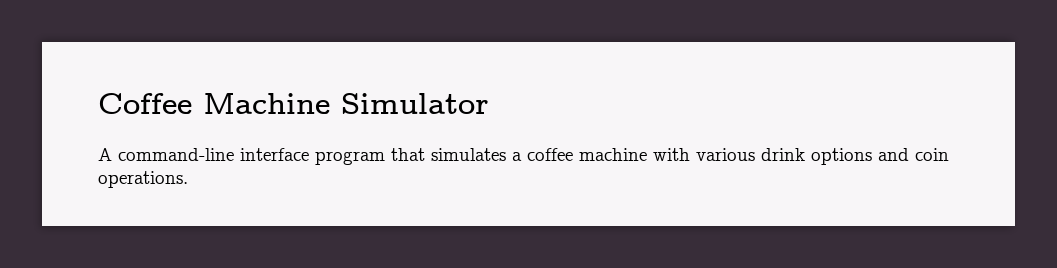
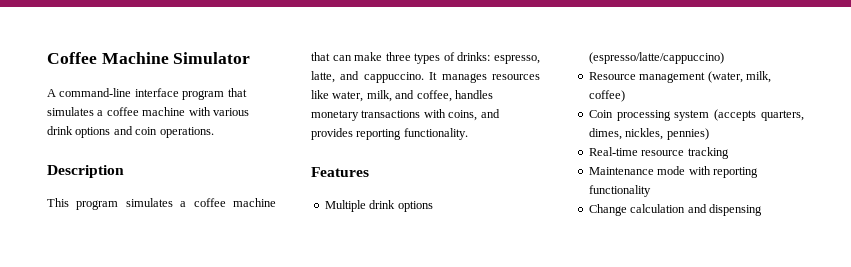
(188, 179) none -> [47,165,124,178] [47,198,276,210] [311,52,540,64] [311,71,540,83] [311,90,493,102] [311,109,500,121] [311,128,468,140] [311,167,369,177] [324,200,433,212] [588,52,724,64] [588,71,771,83] [588,90,625,102] [588,109,804,121] [588,128,709,140] [588,147,729,159] [588,166,758,178] [588,185,651,197] [588,204,762,216] // Description // This program simulates a coffee machine that can make three types of drinks: espresso, latte, and cappuccino. It manages resources like water, milk, and coffee, handles monetary transactions with coins, and provides reporting functionality. // Features // Multiple drink options (espresso/latte/cappuccino) // Resource management (water, milk, coffee) // Coin processing system (accepts quarters, dimes, nickles, pennies) // Real-time resource tracking // Maintenance mode with reporting functionality // Change calculation and dispensing

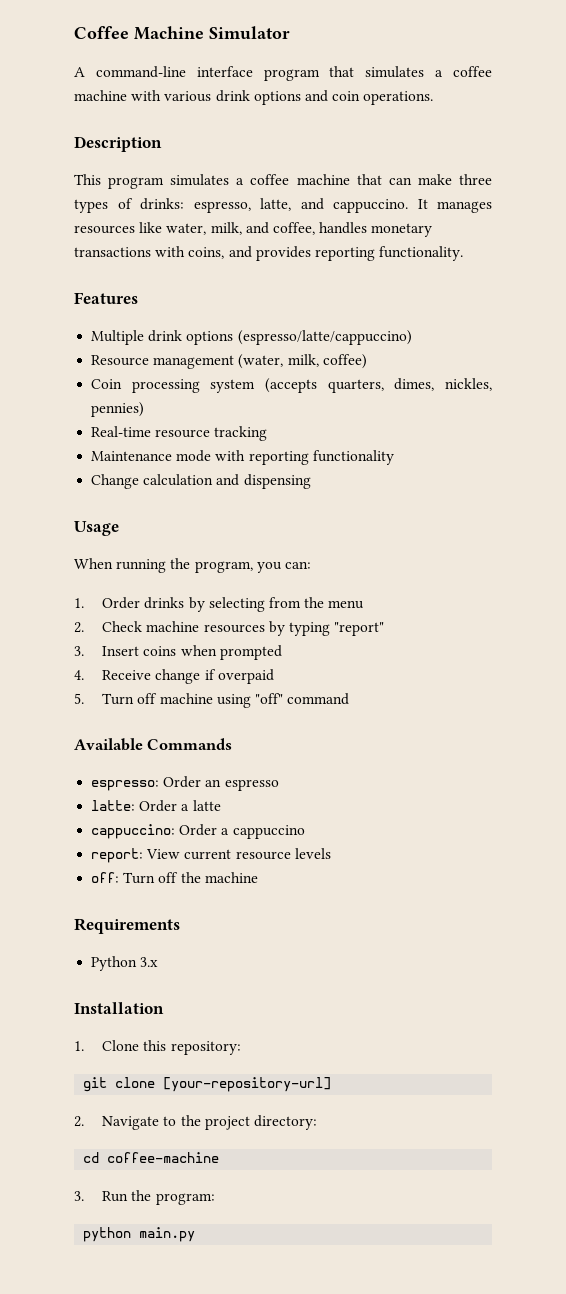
(762, 210) none -> [74,521,119,536] [74,558,311,573] [74,597,365,612] [74,621,385,636] [74,645,282,660] [74,669,274,684] [74,693,350,708] [74,738,233,751] [91,776,279,791] [91,800,221,812] [91,824,305,839] [91,848,331,863] [91,872,258,884] [74,918,180,934] [91,956,159,971] [74,1002,164,1014] [74,1040,241,1055] [83,1077,332,1092] [74,1115,317,1130] [83,1152,220,1163] [74,1190,215,1205] [83,1227,196,1242] // Usage // When running the program, you can: // 1. Order drinks by selecting from the menu // 2. Check machine resources by typing "report" // 3. Insert coins when prompted // 4. Receive change if overpaid // 5. Turn off machine using "off" command // Available Commands // espresso: Order an espresso // latte: Order a latte // cappuccino: Order a cappuccino // report: View current resource levels // off: Turn off the machine // Requirements // Python 3.x // Installation // 1. Clone this repository: // git clone [your-repository-url] // 2. Navigate to the project directory: // cd coffee-machine // 3. Run the program: // python main.py

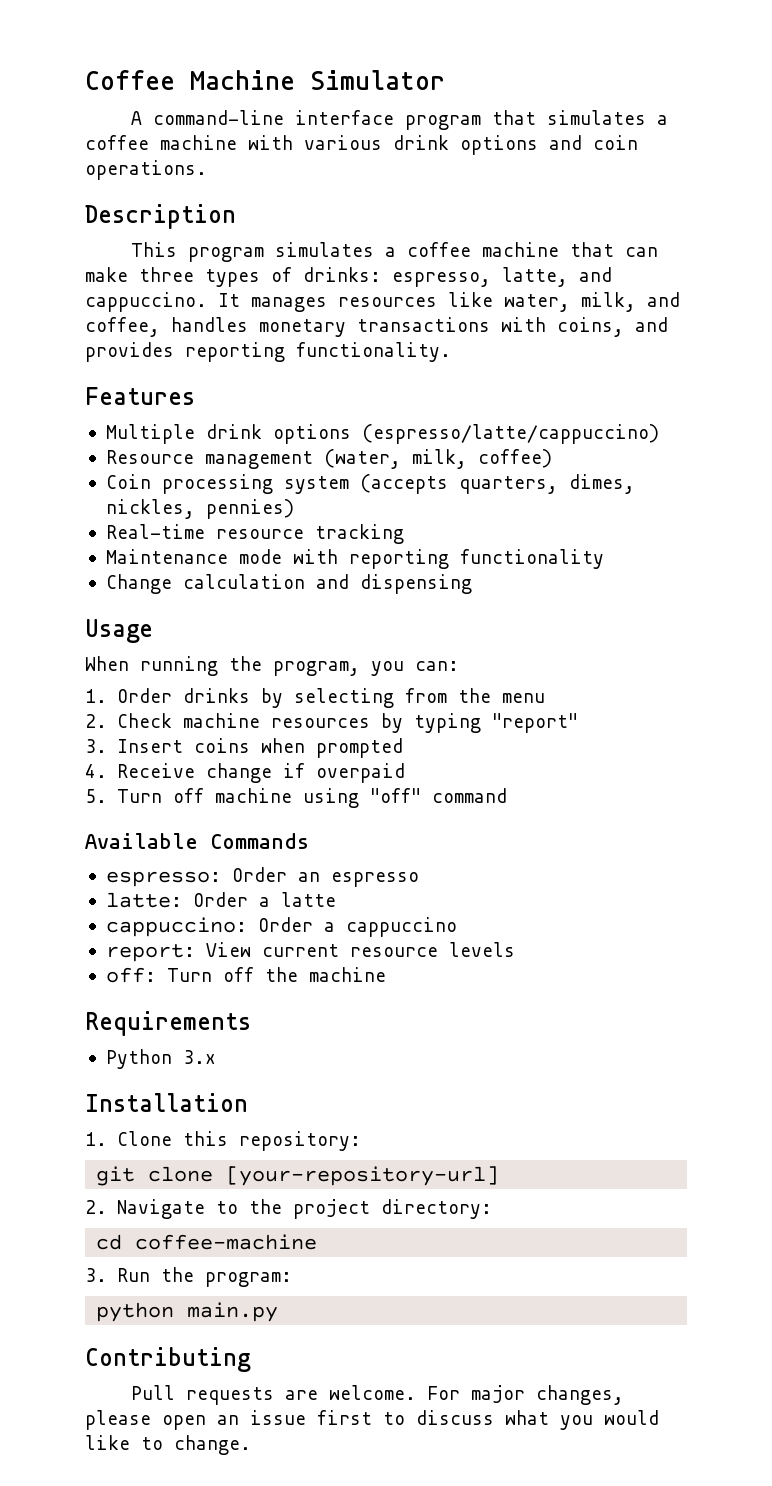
(196, 1234) none -> [85,1347,251,1372] [130,1385,624,1405] [85,1410,659,1430] [85,1435,251,1455] // Contributing // Pull requests are welcome. For major changes, please open an issue first to discuss what you would like to change.

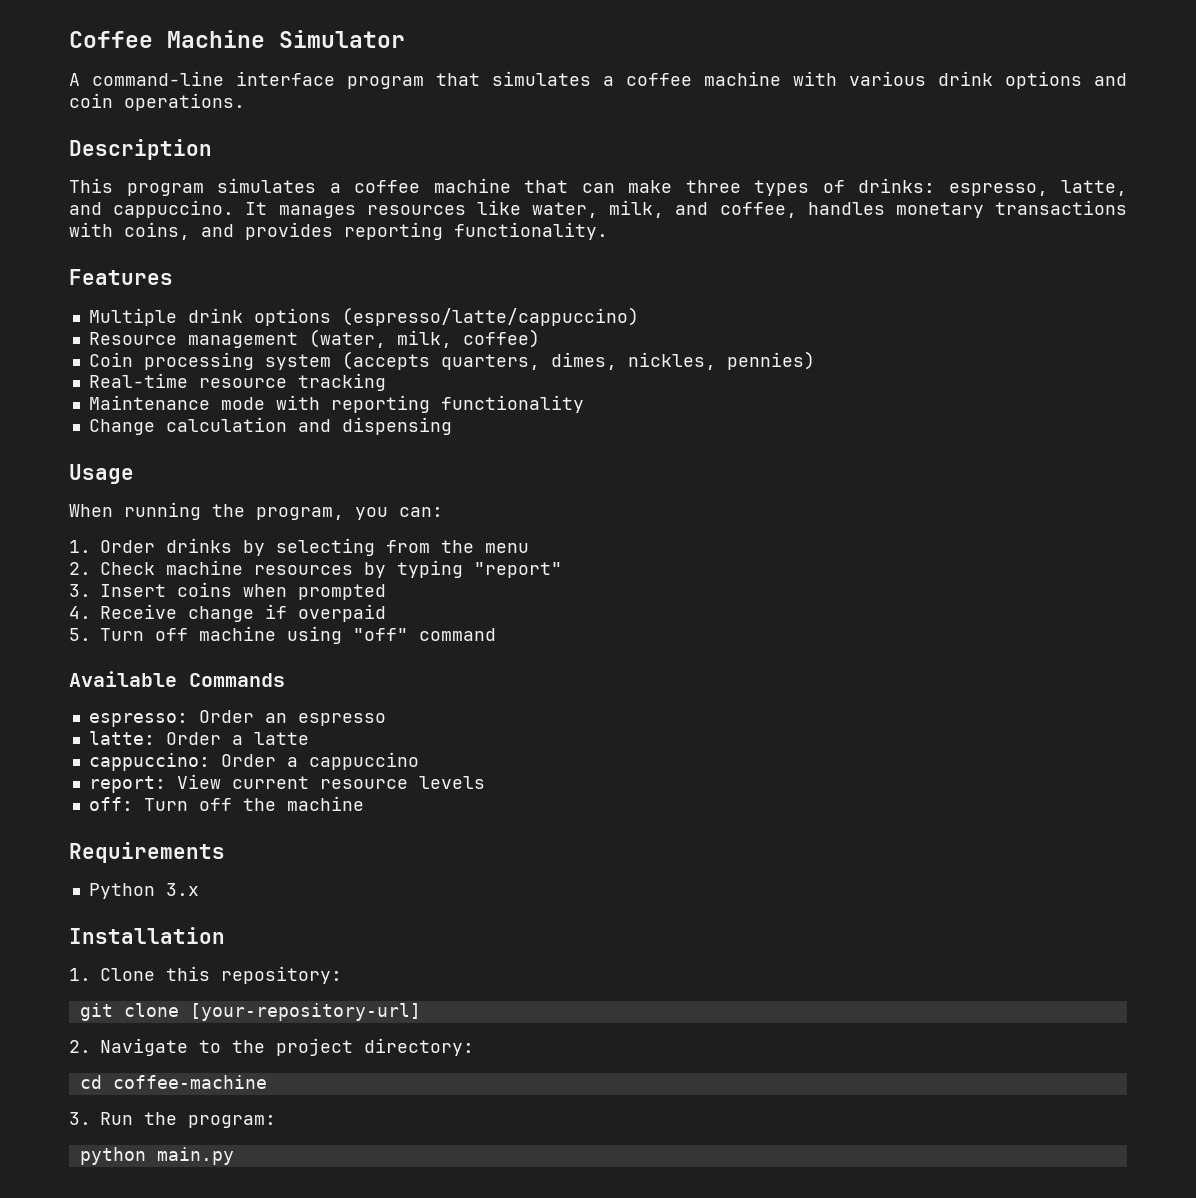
[85,1347,251,1372] [130,1385,624,1405] [85,1410,659,1430] [85,1435,251,1455] // Contributing // Pull requests are welcome. For major changes, please open an issue first to discuss what you would like to change. -> (234, 1156) none

